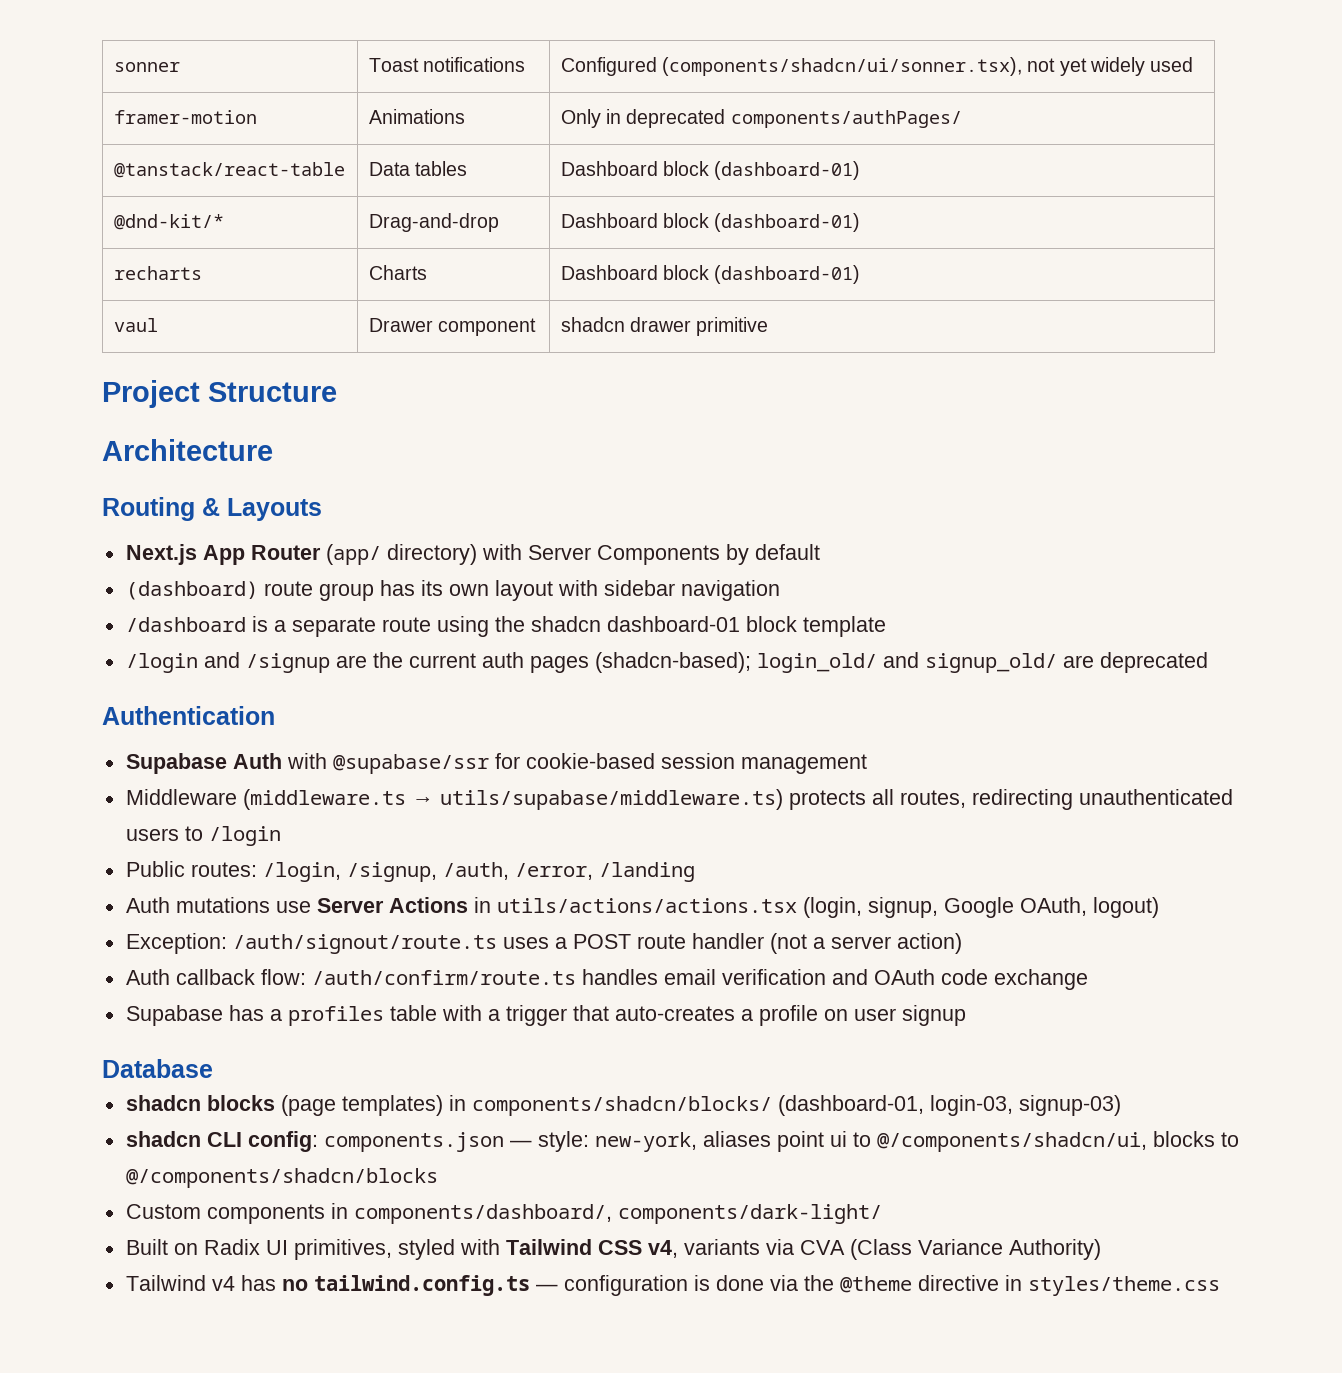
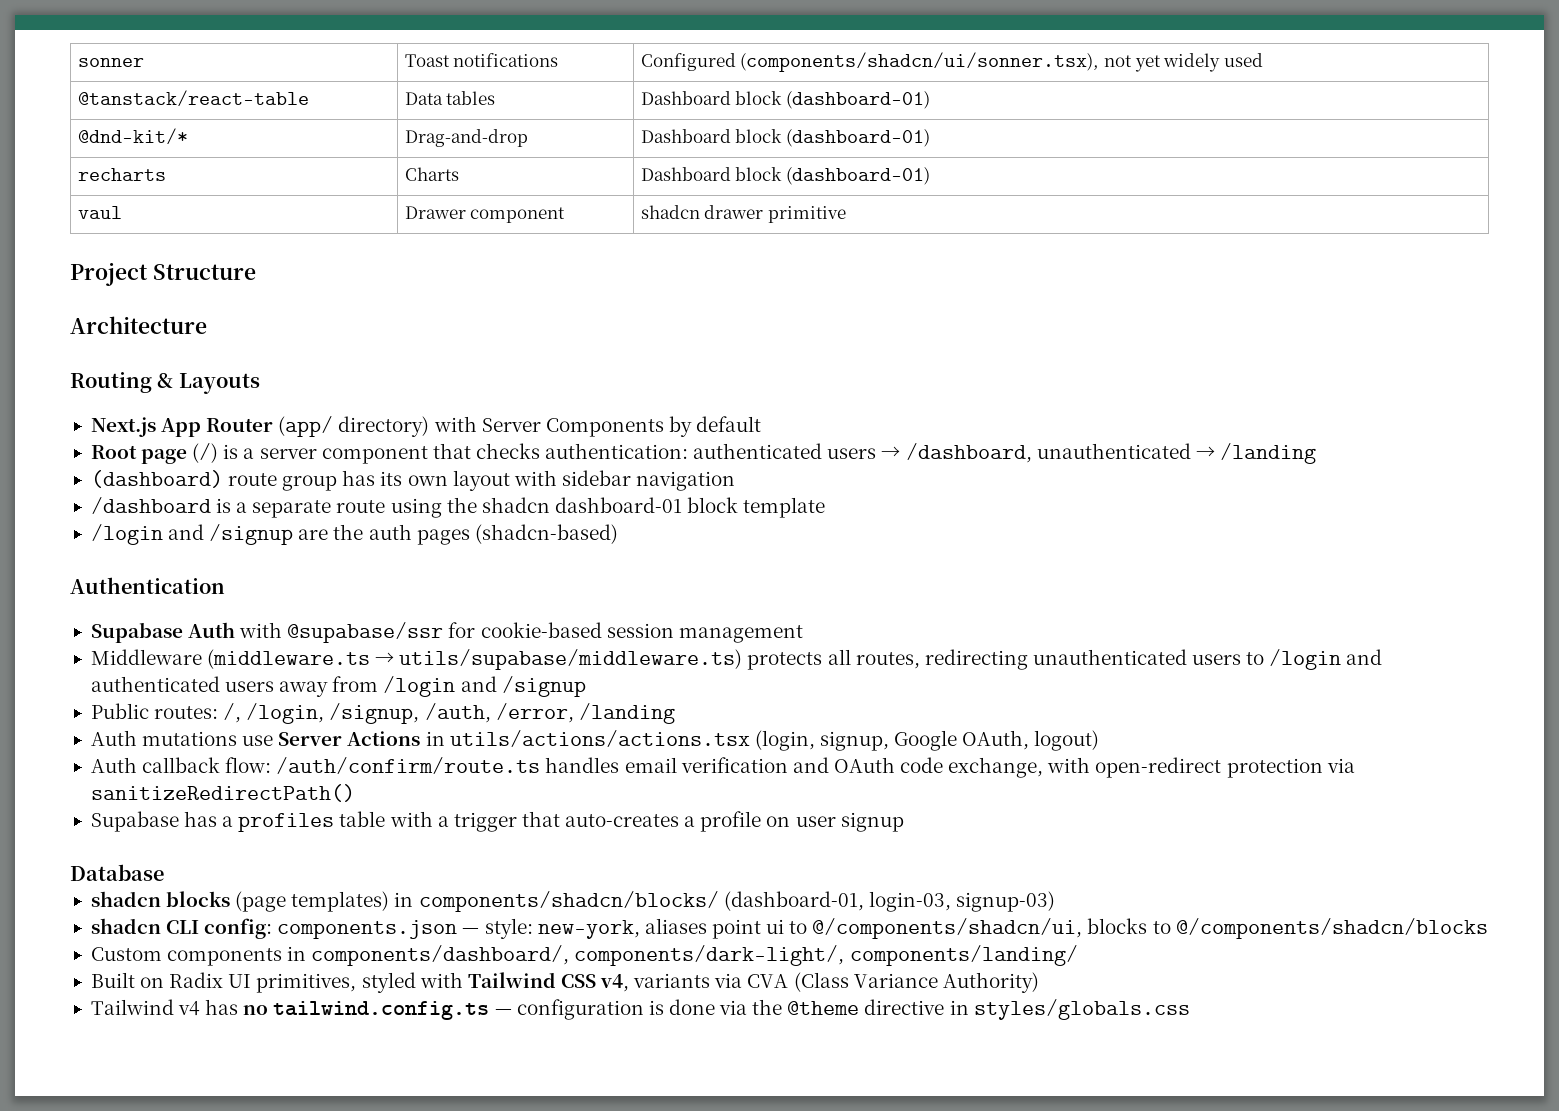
[113,110,257,124] [368,109,465,124] [560,109,962,128] // framer-motion | Animations | Only in deprecated components/authPages/ -> (1263, 60) none
(820, 552) none -> [90,443,1316,464] // Root page (/) is a server component that checks authentication: authenticated users → /dashboard, unauthenticated → /landing
[408,653,476,668] current -> (364, 532) none
[594,652,1208,673] (shadcn-based); login_old/ and signup_old/ are deprecated -> [474,524,618,544] (shadcn-based)
(281, 836) none -> [1346,649,1383,665] [90,676,586,697] and authenticated users away from /login and /signup
(257, 869) none -> [223,703,242,723] /,
[125,933,962,954] // Exception: /auth/signout/route.ts uses a POST route handler (not a server action) -> (1100, 740) none
[993,969,1088,990] exchange -> [948,757,1355,778] [90,784,355,802] exchange, with open-redirect protection via sanitizeRedirectPath()
[617,1204,882,1224] components/dark-light/ -> [574,945,1078,966] components/dark-light/, components/landing/
[1027,1276,1220,1296] styles/theme.css -> [973,999,1190,1020] styles/globals.css

